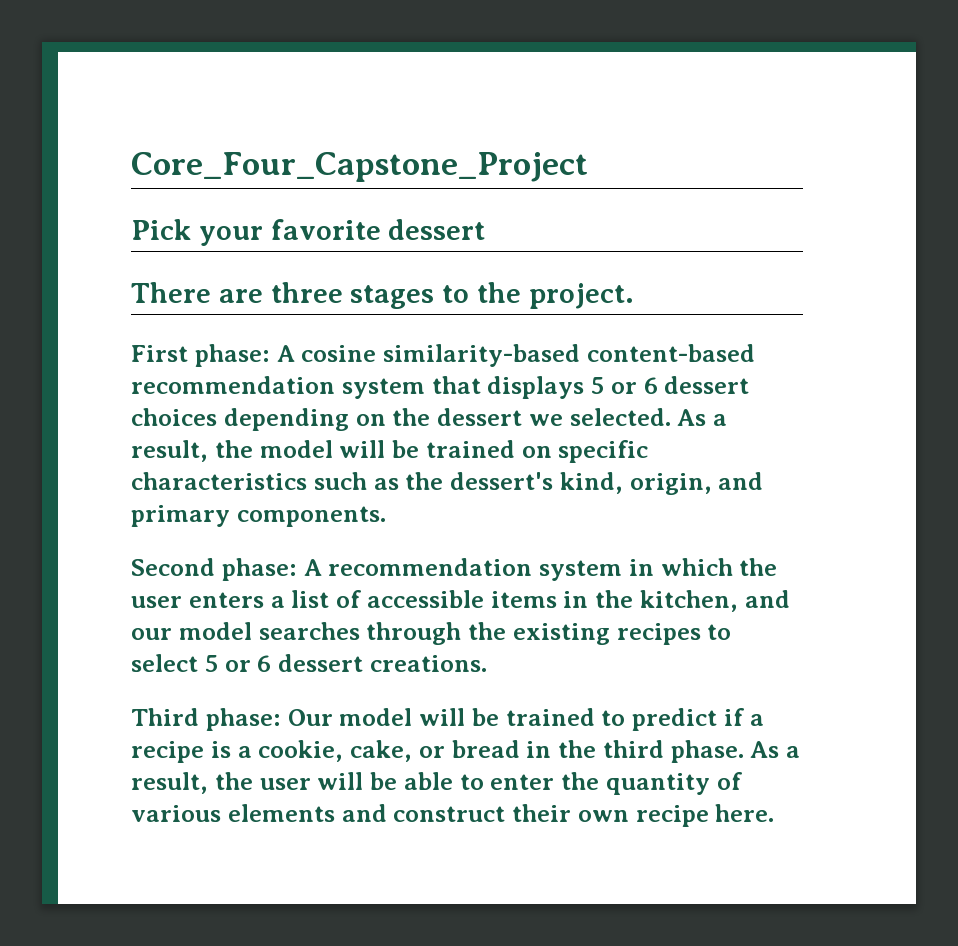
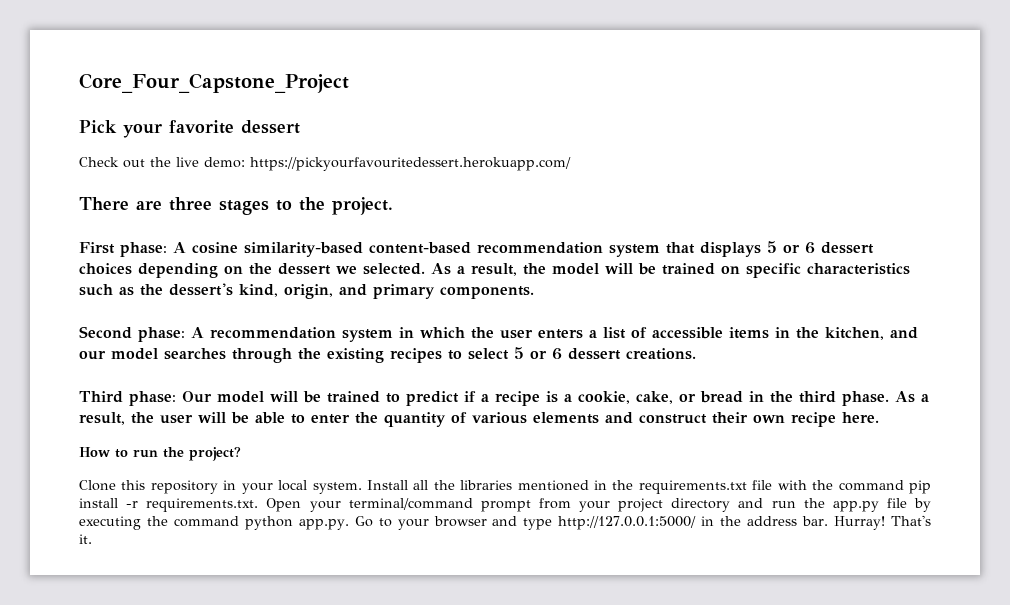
(486, 229) none -> [79,157,571,171] // Check out the live demo: https://pickyourfavouritedessert.herokuapp.com/
(775, 813) none -> [79,447,241,461] [79,480,932,494] [79,498,931,512] [79,515,931,530] [79,534,92,544] // How to run the project? // Clone this repository in your local system. Install all the libraries mentioned in the requirements.txt file with the command pip install -r requirements.txt. Open your terminal/command prompt from your project directory and run the app.py file by executing the command python app.py. Go to your browser and type http://127.0.0.1:5000/ in the address bar. Hurray! That's it.

